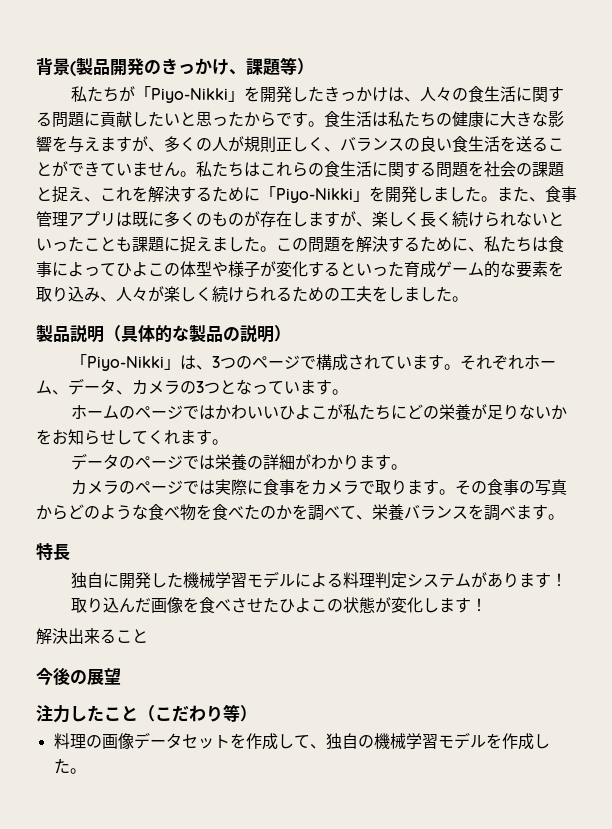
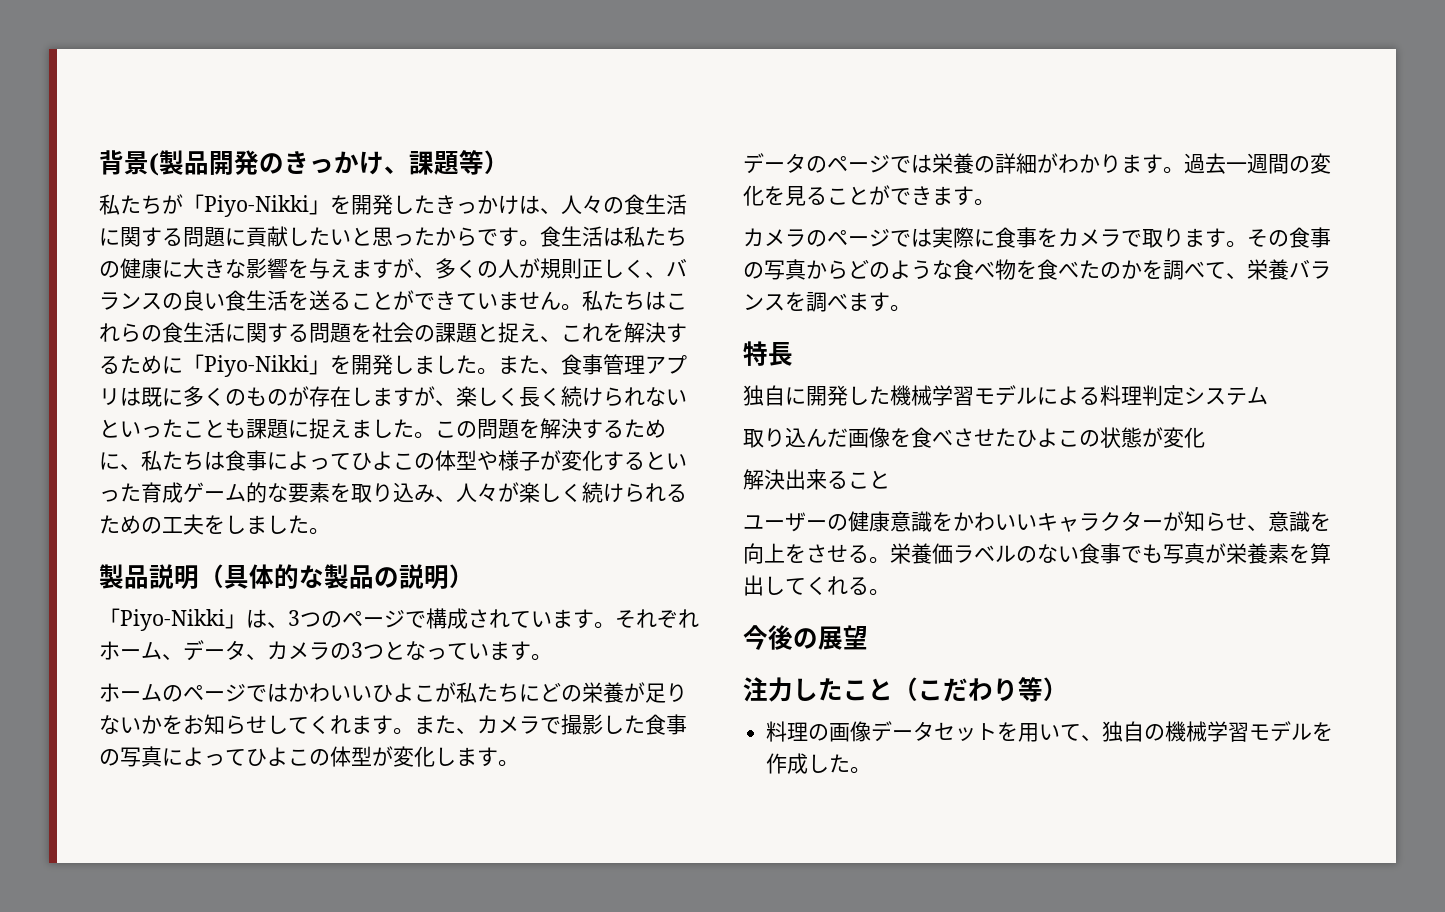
(228, 442) none -> [414,714,687,735] [99,746,519,767] また、カメラで撮影した食事の写真によってひよこの体型が変化します。
(408, 467) none -> [1184,153,1331,174] [743,185,995,206] 過去一週間の変化を見ることができます。
[471,572,568,588] があります！ -> (1268, 395) none
[423,597,488,613] します！ -> (1205, 437) none
(148, 636) none -> [743,511,1331,532] [743,543,1331,564] [743,575,890,596] // ユーザーの健康意識をかわいいキャラクターが知らせ、意識を向上をさせる。栄養価ラベルのない食事でも写真が栄養素を算出してくれる。
[245,733,294,750] 作成し -> [1018,723,1061,742] 用い

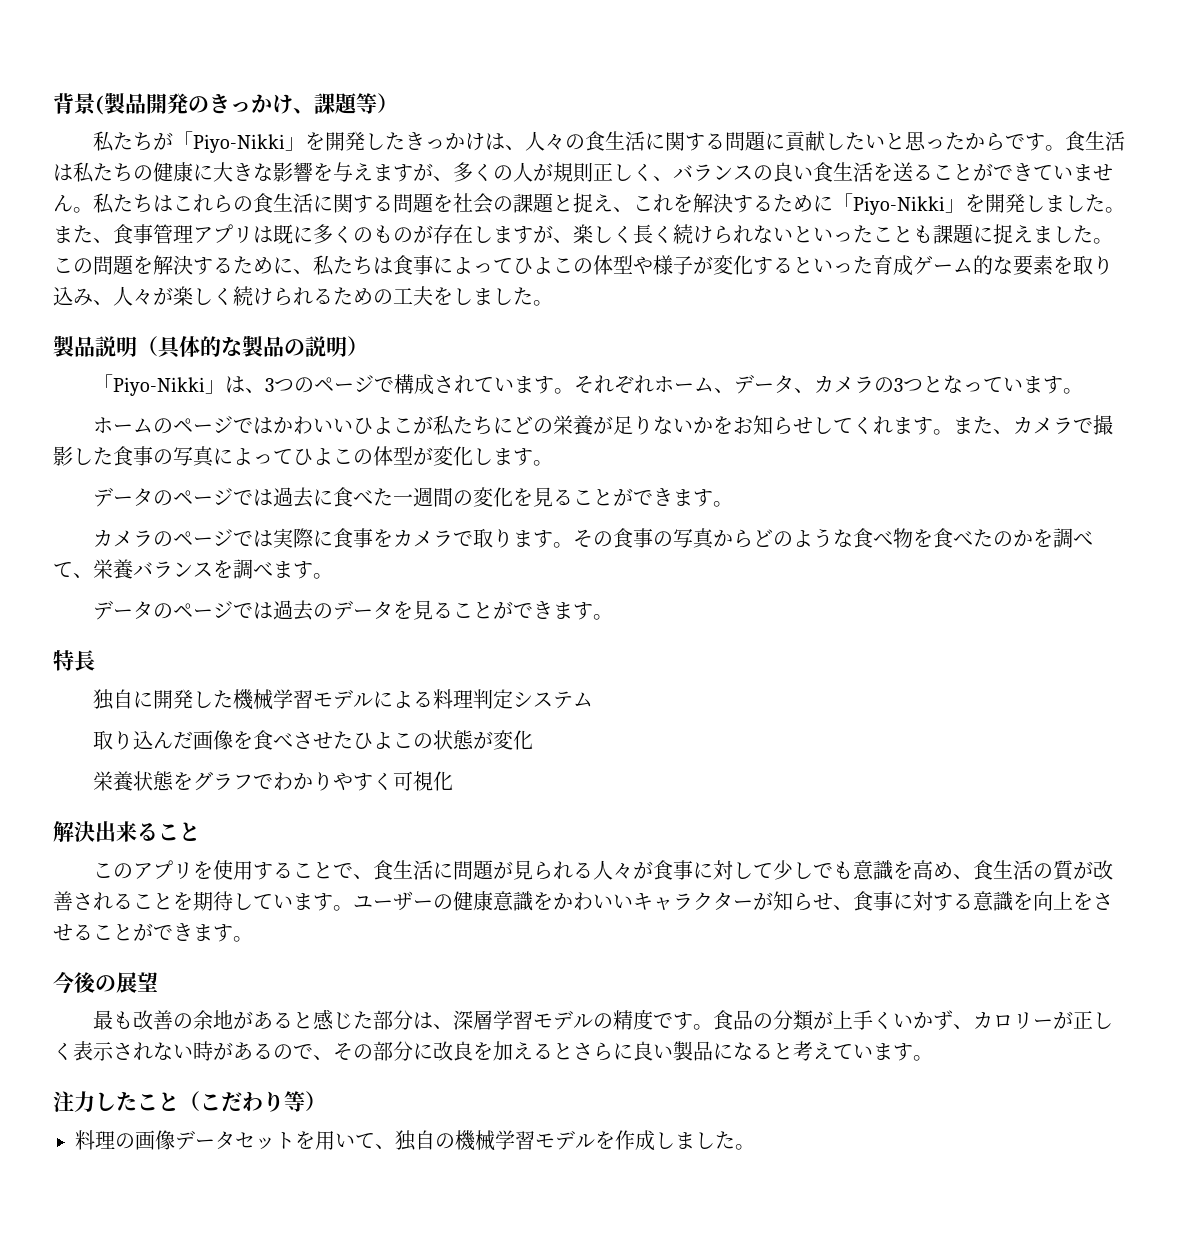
[932,153,1226,174] 栄養の詳細がわかります。過去 -> [273,487,394,508] 過去に食べた
(911, 308) none -> [93,600,614,621] // データのページでは過去のデータを見ることができます。
[743,469,890,490] 解決出来ること // -> [93,771,454,791] [53,821,200,842] [93,860,1114,881] [53,891,353,911] 栄養状態をグラフでわかりやすく可視化 // 解決出来ること // このアプリを使用することで、食生活に問題が見られる人々が食事に対して少しでも意識を高め、食生活の質が改善されることを期待しています。
(1268, 528) none -> [853,891,973,911] 食事に対する
[869,543,1331,564] [743,575,890,596] [743,625,868,650] 。栄養価ラベルのない食事でも写真が栄養素を算出してくれる。 // 今後の展望 -> [93,923,253,942] [53,971,158,994] [93,1009,1114,1031] [53,1041,933,1061] ことができます。 // 今後の展望 // 最も改善の余地があると感じた部分は、深層学習モデルの精度です。食品の分類が上手くいかず、カロリーが正しく表示されない時があるので、その部分に改良を加えるとさらに良い製品になると考えています。
(830, 763) none -> [675,1132,715,1149] まし

